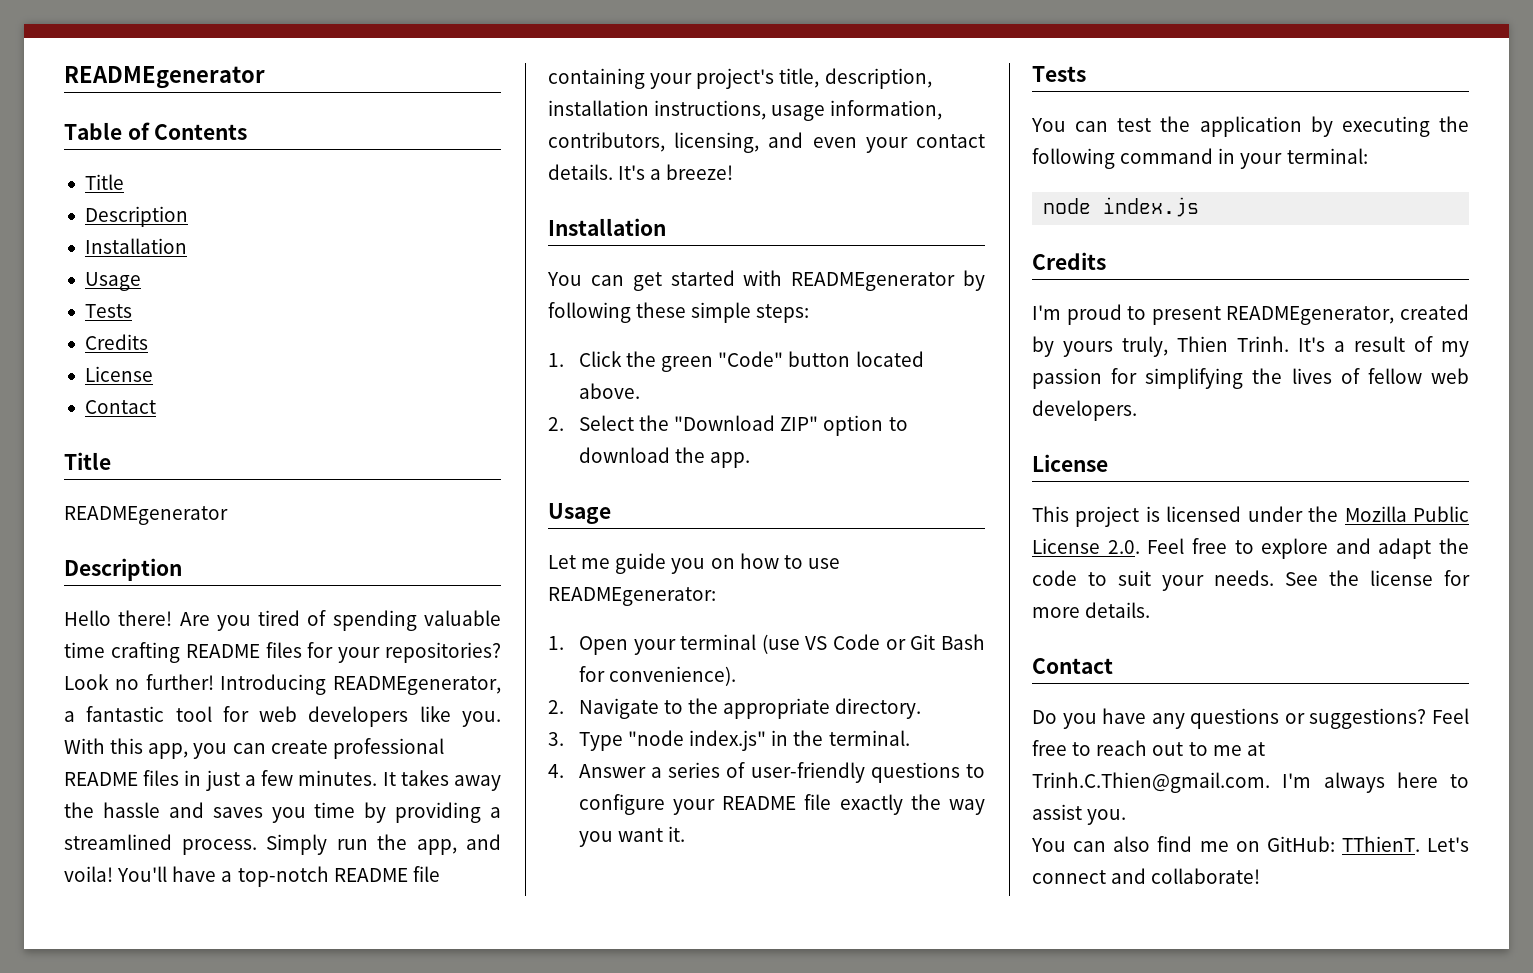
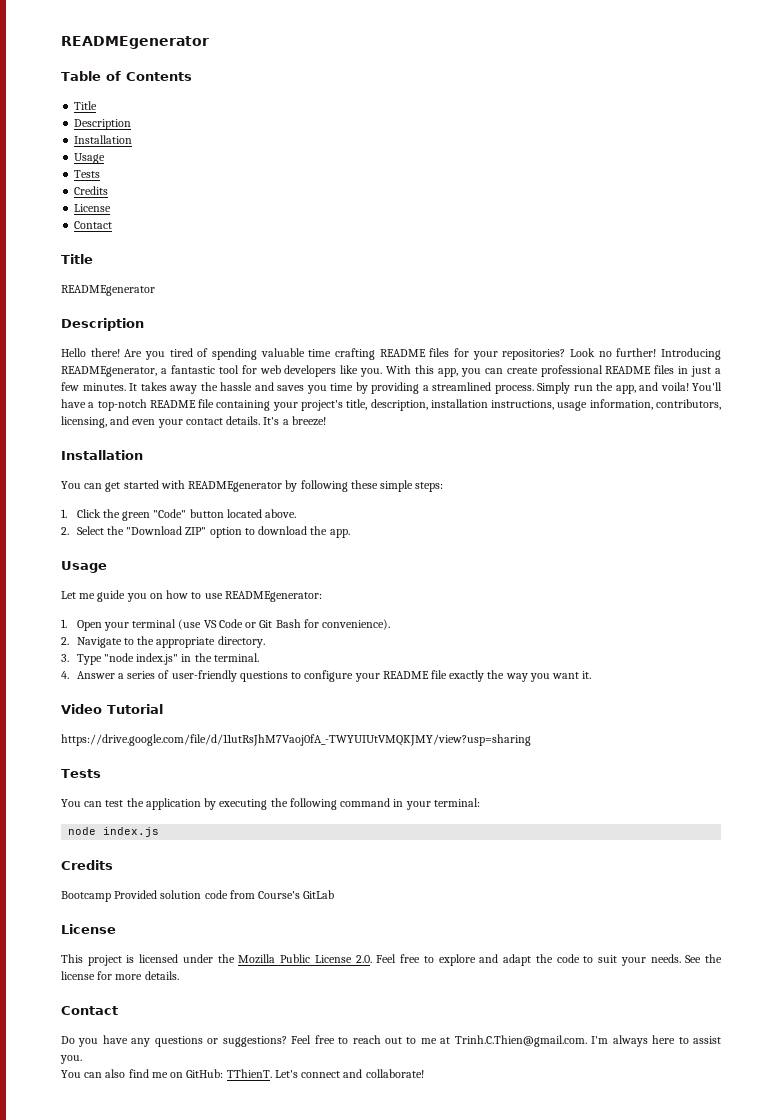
(686, 834) none -> [61,704,163,714] [61,734,531,746] // Video Tutorial // https://drive.google.com/file/d/11utRsJhM7Vaoj0fA_-TWYUIUtVMQKJMY/view?usp=sharing
[1032,304,1469,325] [1032,336,1469,357] [1032,368,1469,389] [1032,400,1137,421] I'm proud to present READMEgenerator, created by yours truly, Thien Trinh. It's a result of my passion for simplifying the lives of fellow web developers. -> [61,890,335,902] Bootcamp Provided solution code from Course's GitLab

